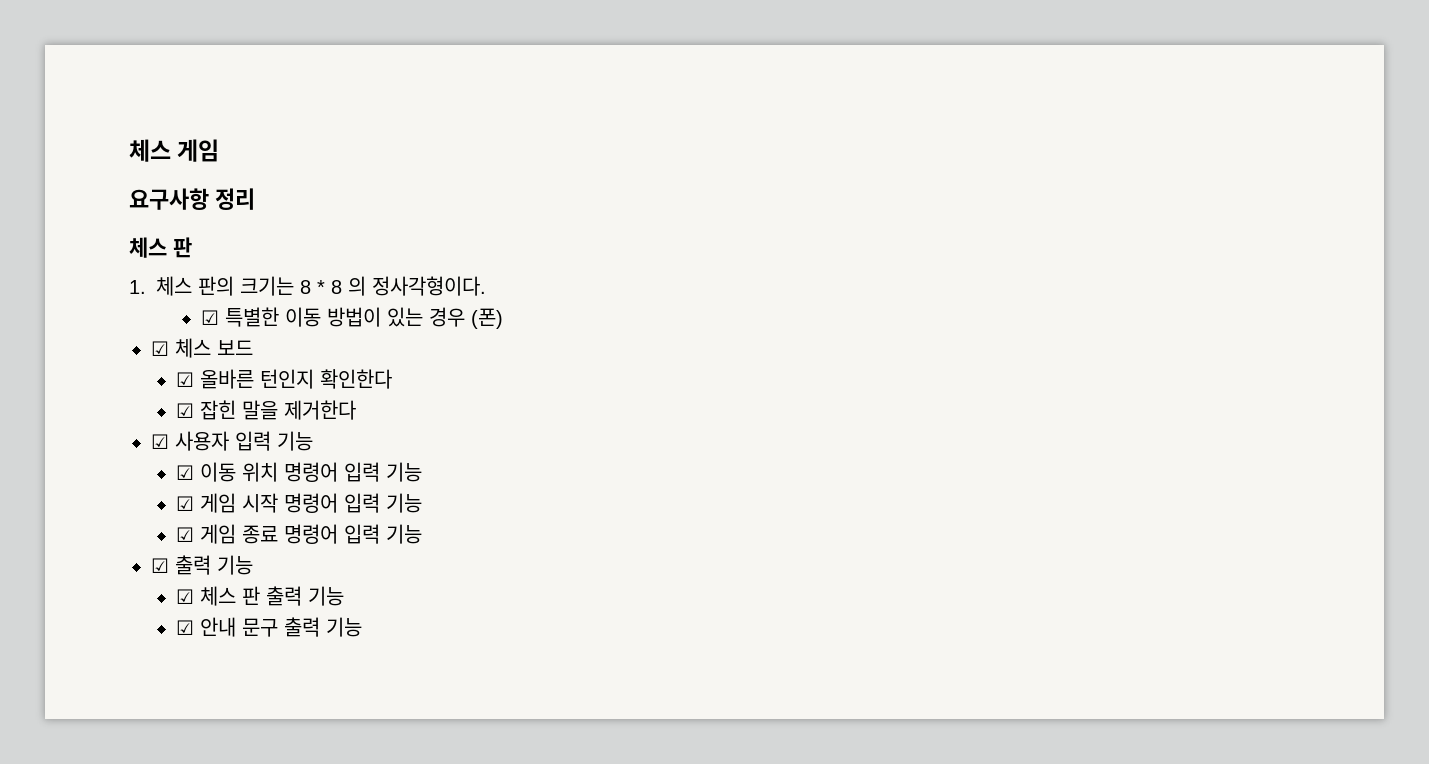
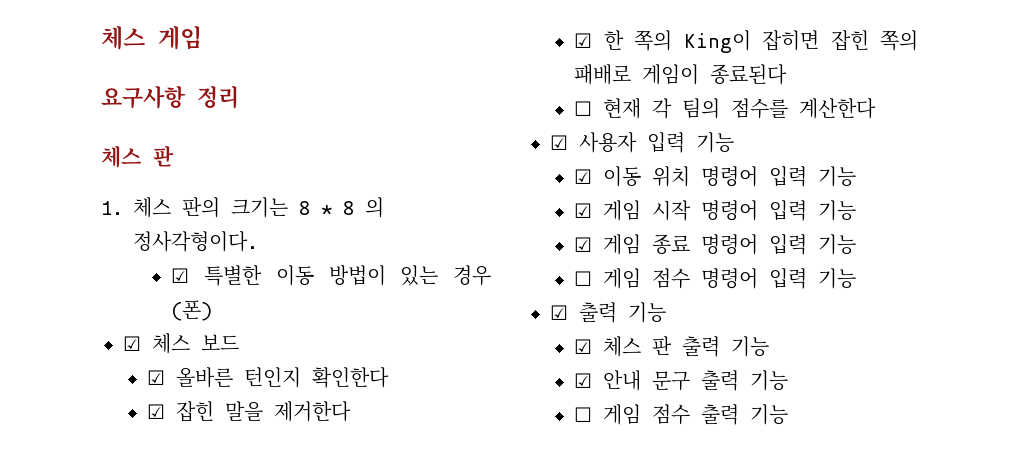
(356, 410) none -> [574,30,918,53] [574,64,788,85] [574,98,877,119] // ☑ 한 쪽의 King이 잡히면 잡힌 쪽의 패배로 게임이 종료된다 // ☐ 현재 각 팀의 점수를 계산한다
(422, 534) none -> [574,268,857,289] // ☐ 게임 점수 명령어 입력 기능
(362, 627) none -> [574,404,789,425] // ☐ 게임 점수 출력 기능

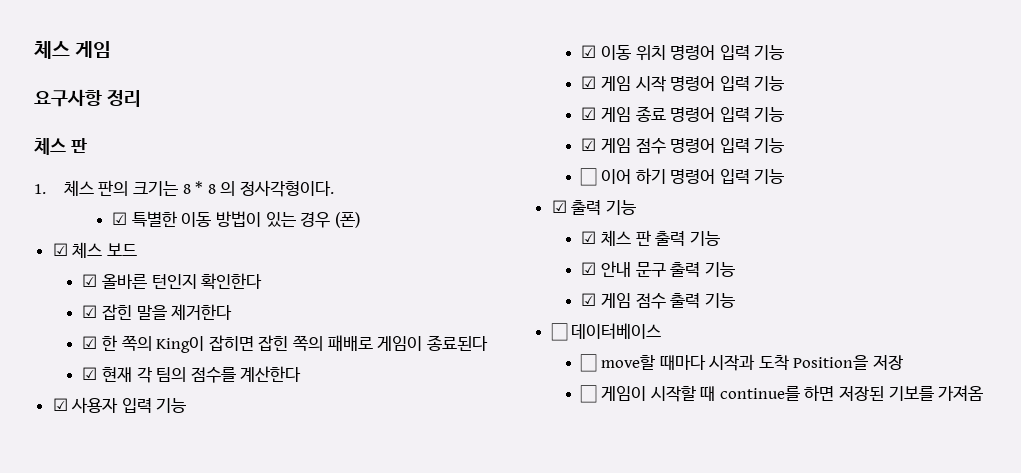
[574,101,593,116] ☐ -> [82,367,98,380] ☑
[574,271,593,286] ☐ -> [581,138,597,151] ☑
(857, 278) none -> [580,168,785,186] // ☐ 이어 하기 명령어 입력 기능
[574,407,593,422] ☐ -> [581,293,597,306] ☑
(789, 414) none -> [550,323,662,341] [580,354,904,372] [580,385,984,403] // ☐ 데이터베이스 // ☐ move할 때마다 시작과 도착 Position을 저장 // ☐ 게임이 시작할 때 continue를 하면 저장된 기보를 가져옴

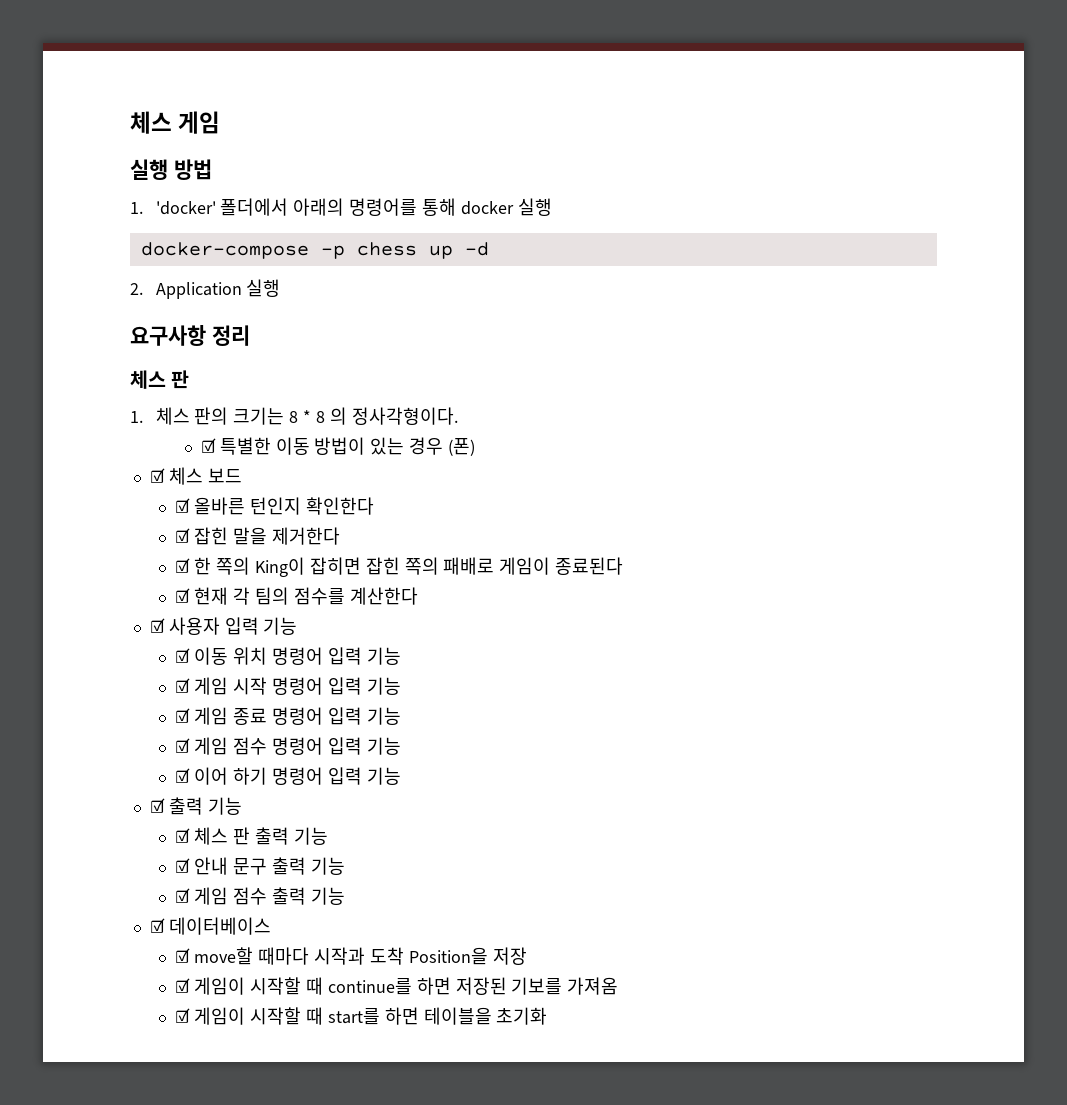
(112, 49) none -> [130,159,212,180] [130,198,552,216] [140,242,489,259] [130,279,281,299] // 실행 방법 // 1. 'docker' 폴더에서 아래의 명령어를 통해 docker 실행 // docker-compose -p chess up -d // 2. Application 실행
[580,168,598,186] ☐ -> [175,768,191,783] ☑
[550,323,568,341] ☐ -> [149,918,165,933] ☑
[580,354,598,372] ☐ -> [175,948,191,963] ☑
[580,385,598,403] ☐ -> [175,978,191,993] ☑
(984, 393) none -> [175,1007,548,1025] // ☑ 게임이 시작할 때 start를 하면 테이블을 초기화

